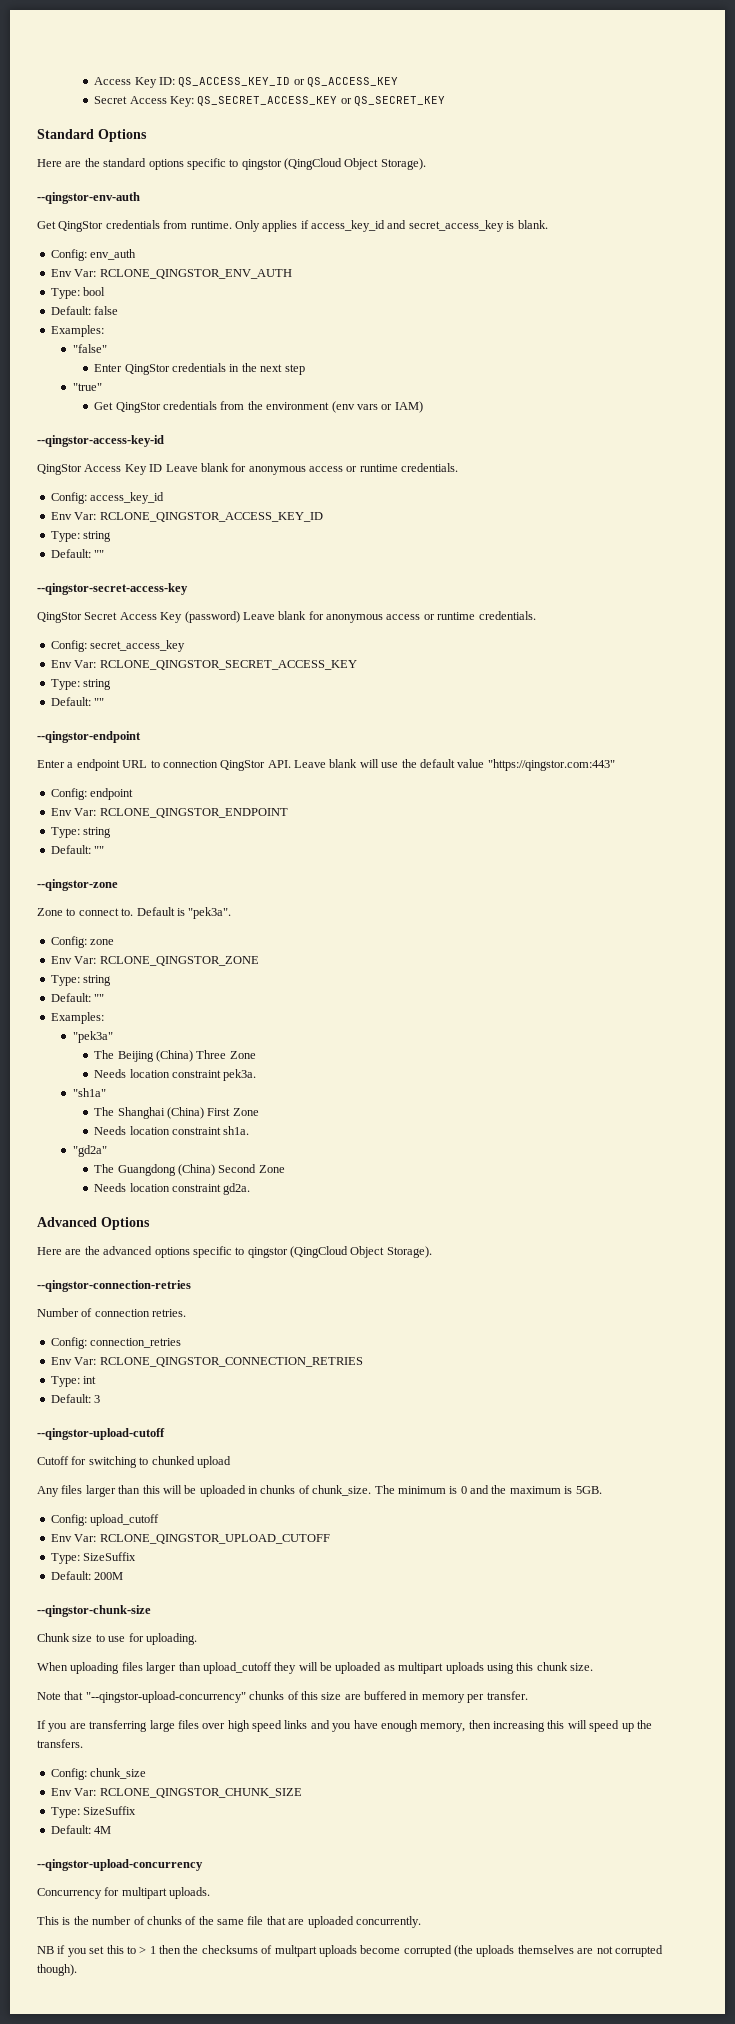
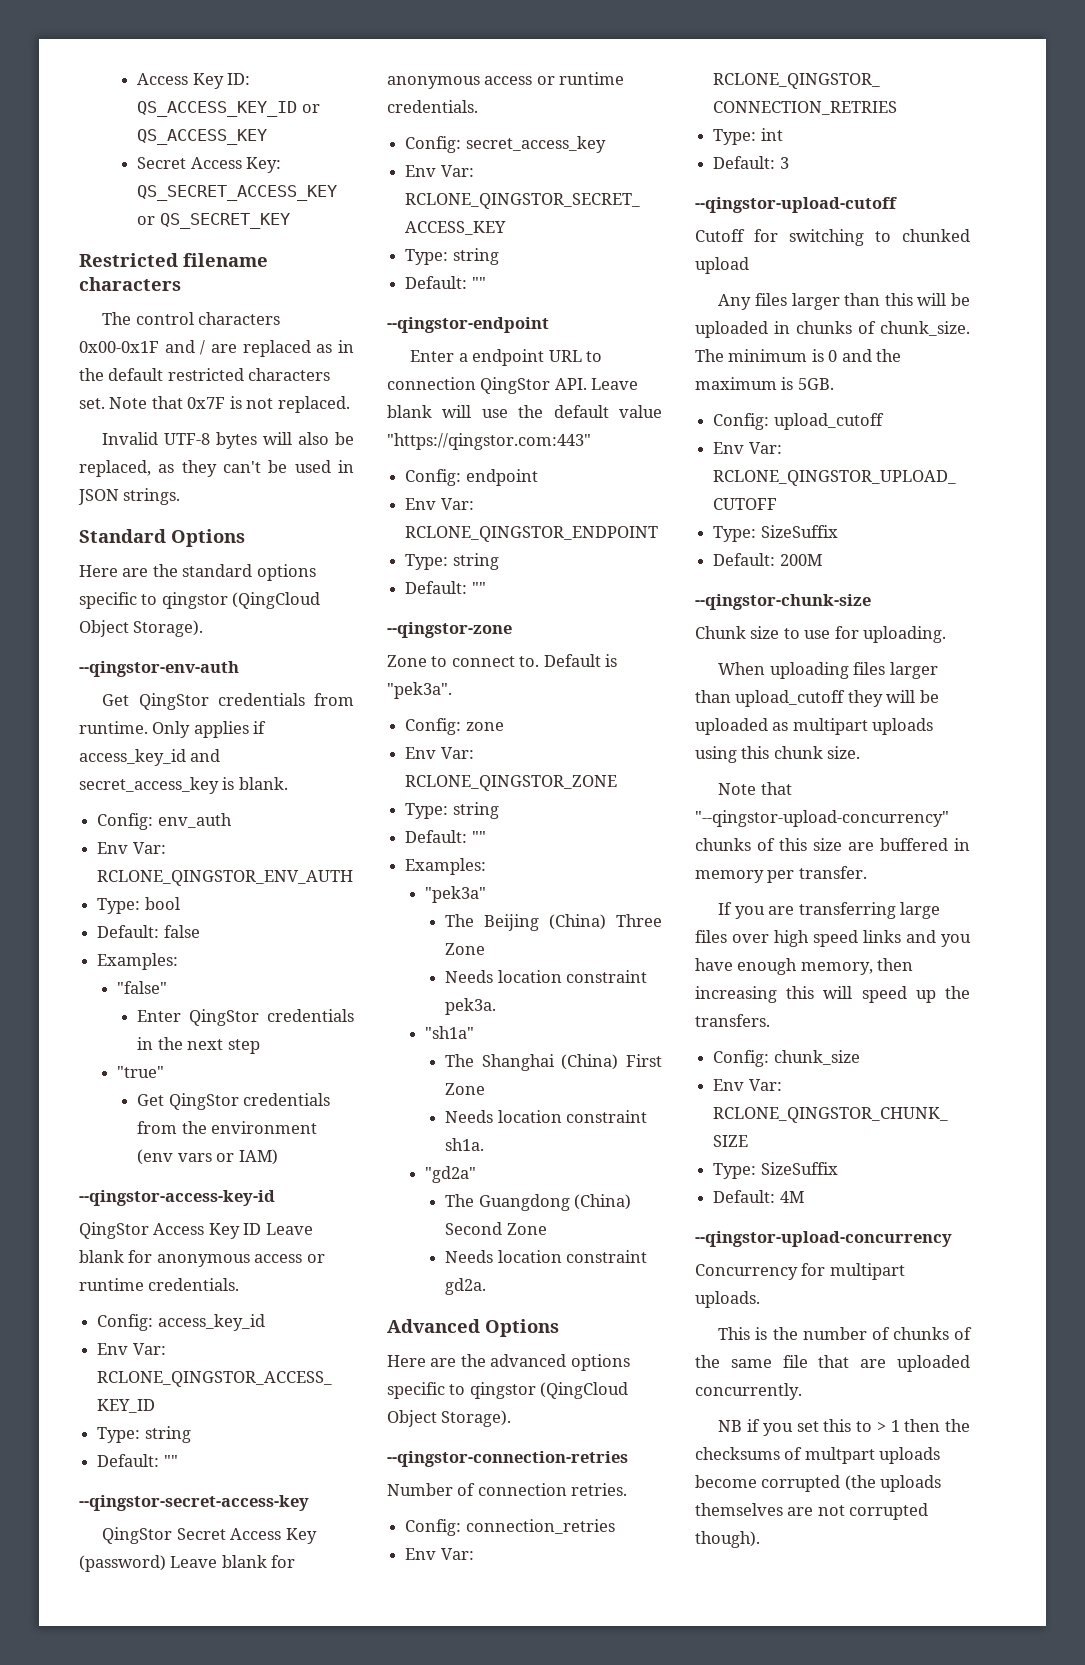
(446, 101) none -> [79,253,268,267] [79,277,181,291] [102,312,281,325] [79,340,354,357] [79,368,331,381] [79,396,350,413] [102,432,354,449] [79,460,354,477] [78,488,181,505] // Restricted filename characters // The control characters 0x00-0x1F and / are replaced as in the default restricted characters set. Note that 0x7F is not replaced. // Invalid UTF-8 bytes will also be replaced, as they can't be used in JSON strings.

